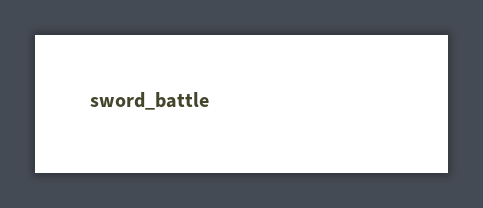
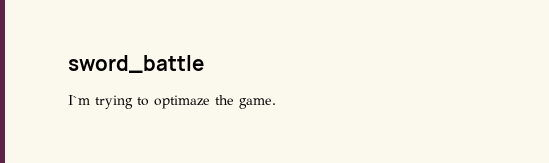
(209, 101) none -> [68,95,276,109] // I`m trying to optimaze the game.

